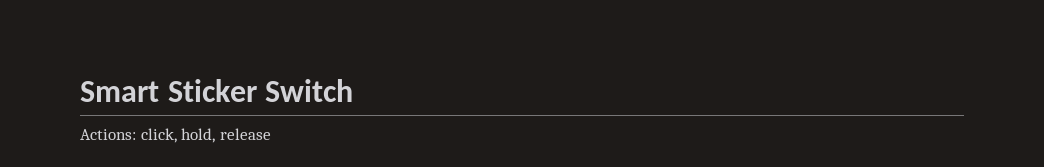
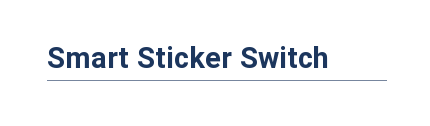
[80,128,271,143] // Actions: click, hold, release -> (329, 57) none

